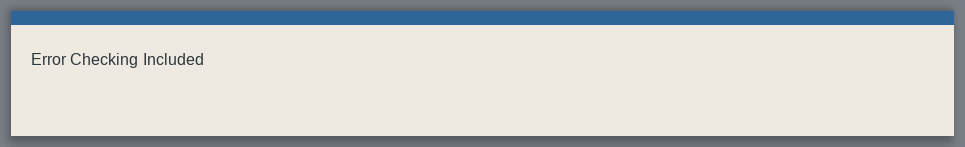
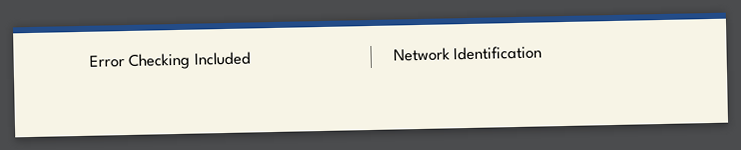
(204, 59) none -> [393,45,543,62] // Network Identification

